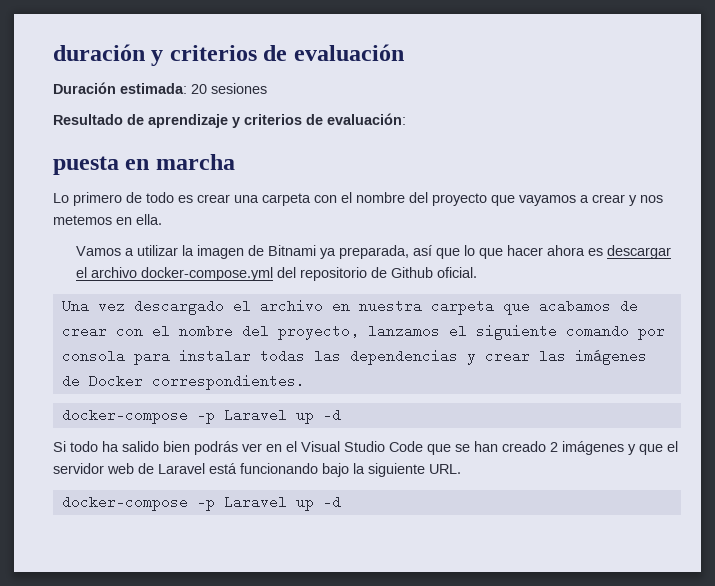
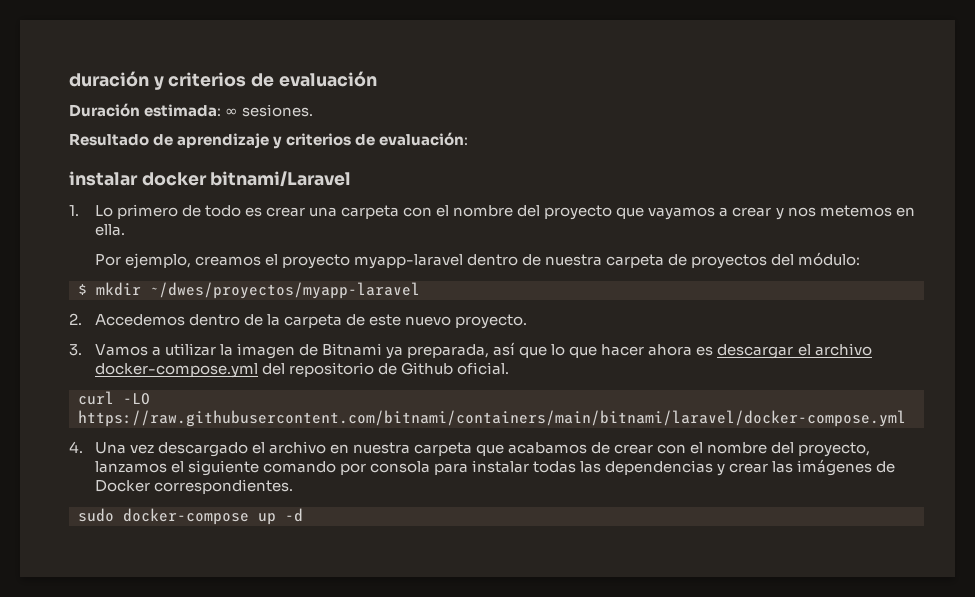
[191,83,267,94] 20 sesiones -> [225,104,314,117] ∞ sesiones.
[53,154,235,175] puesta en marcha // -> [69,171,352,187] [69,205,79,216] instalar docker bitnami/Laravel // 1.
(162, 219) none -> [94,252,861,269] [78,282,420,299] [69,313,528,329] [69,344,82,356] Por ejemplo, creamos el proyecto myapp-laravel dentro de nuestra carpeta de proyectos del módulo: // $ mkdir ~/dwes/proyectos/myapp-laravel // 2. Accedemos dentro de la carpeta de este nuevo proyecto. // 3.
(477, 272) none -> [78,391,150,405] [78,410,906,427] [69,441,83,453] curl -LO https://raw.githubusercontent.com/bitnami/containers/main/bitnami/laravel/docker-compose.yml // 4.
[61,408,341,424] [53,441,678,455] [53,463,461,477] [61,495,341,511] docker-compose -p Laravel up -d // Si todo ha salido bien podrás ver en el Visual Studio Code que se han creado 2 imágenes y que el servidor web de Laravel está funcionando bajo la siguiente URL. // docker-compose -p Laravel up -d -> [78,508,303,525] sudo docker-compose up -d

